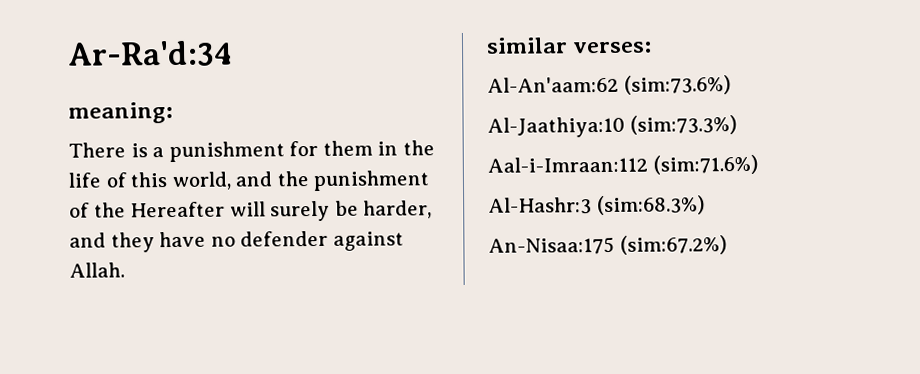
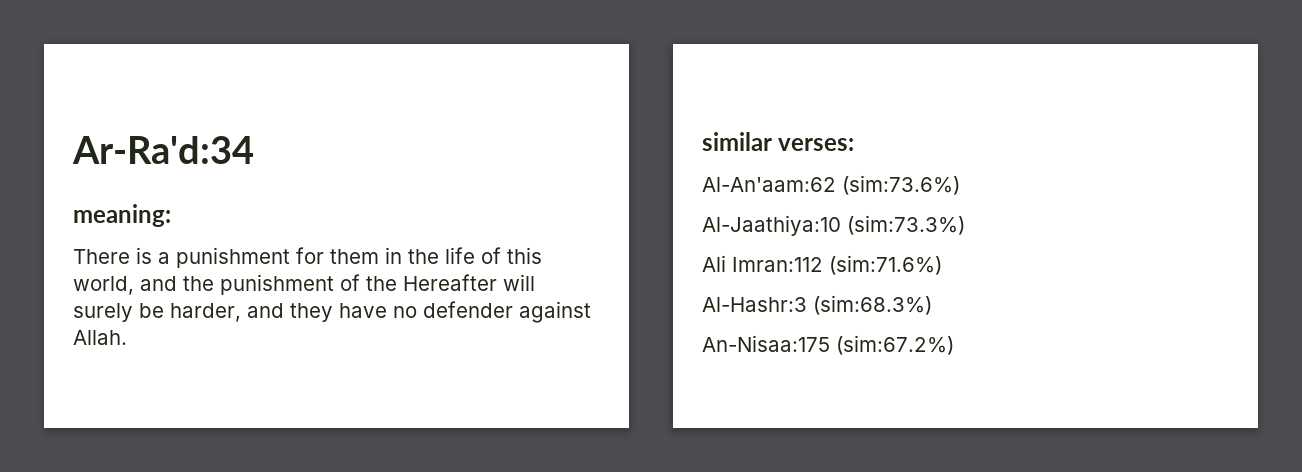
[487,156,648,173] Aal-i-Imraan:112 -> [702,255,823,272] Ali Imran:112

